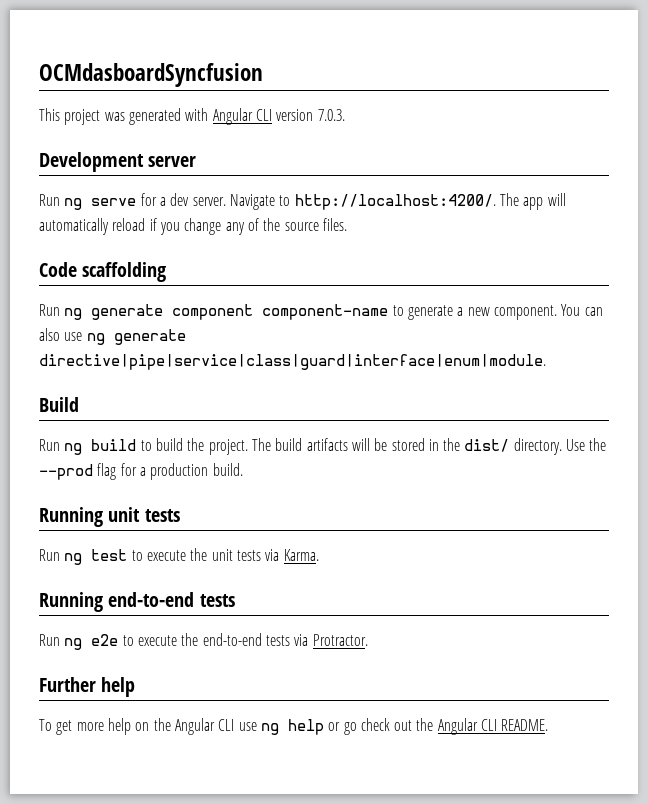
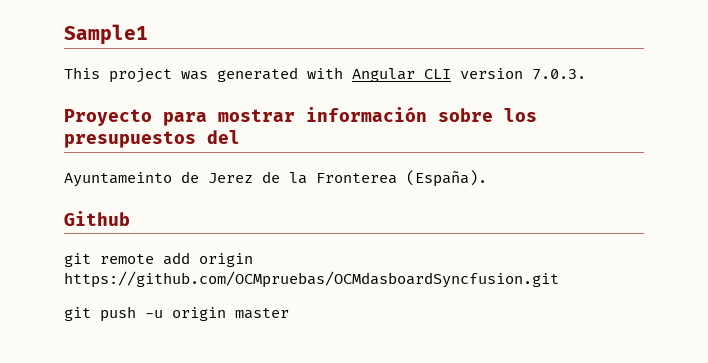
[39,63,263,87] OCMdasboardSyncfusion -> [64,24,148,45] Sample1
[39,152,197,172] [39,193,566,210] [39,218,347,235] [39,262,167,282] [39,304,603,320] [39,328,186,345] [39,354,546,370] [39,397,79,412] [39,438,607,455] [39,463,243,480] [39,507,180,527] [39,548,319,565] [39,592,235,612] [39,633,368,650] [39,677,136,697] [39,718,549,735] Development server // Run ng serve for a dev server. Navigate to http://localhost:4200/. The app will automatically reload if you change any of the source files. // Code scaffolding // Run ng generate component component-name to generate a new component. You can also use ng generate directive|pipe|service|class|guard|interface|enum|module. // Build // Run ng build to build the project. The build artifacts will be stored in the dist/ directory. Use the --prod flag for a production build. // Running unit tests // Run ng test to execute the unit tests via Karma. // Running end-to-end tests // Run ng e2e to execute the end-to-end tests via Protractor. // Further help // To get more help on the Angular CLI use ng help or go check out the Angular CLI README. -> [64,107,537,126] [64,130,240,148] [64,170,487,187] [64,211,130,226] [64,252,253,267] [64,271,559,288] [64,306,289,322] Proyecto para mostrar información sobre los presupuestos del // Ayuntameinto de Jerez de la Fronterea (España). // Github // git remote add origin https://github.com/OCMpruebas/OCMdasboardSyncfusion.git // git push -u origin master

